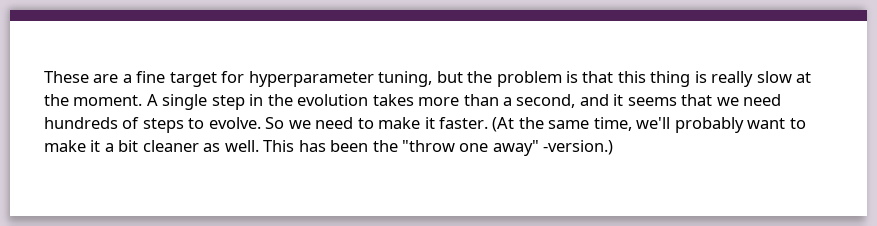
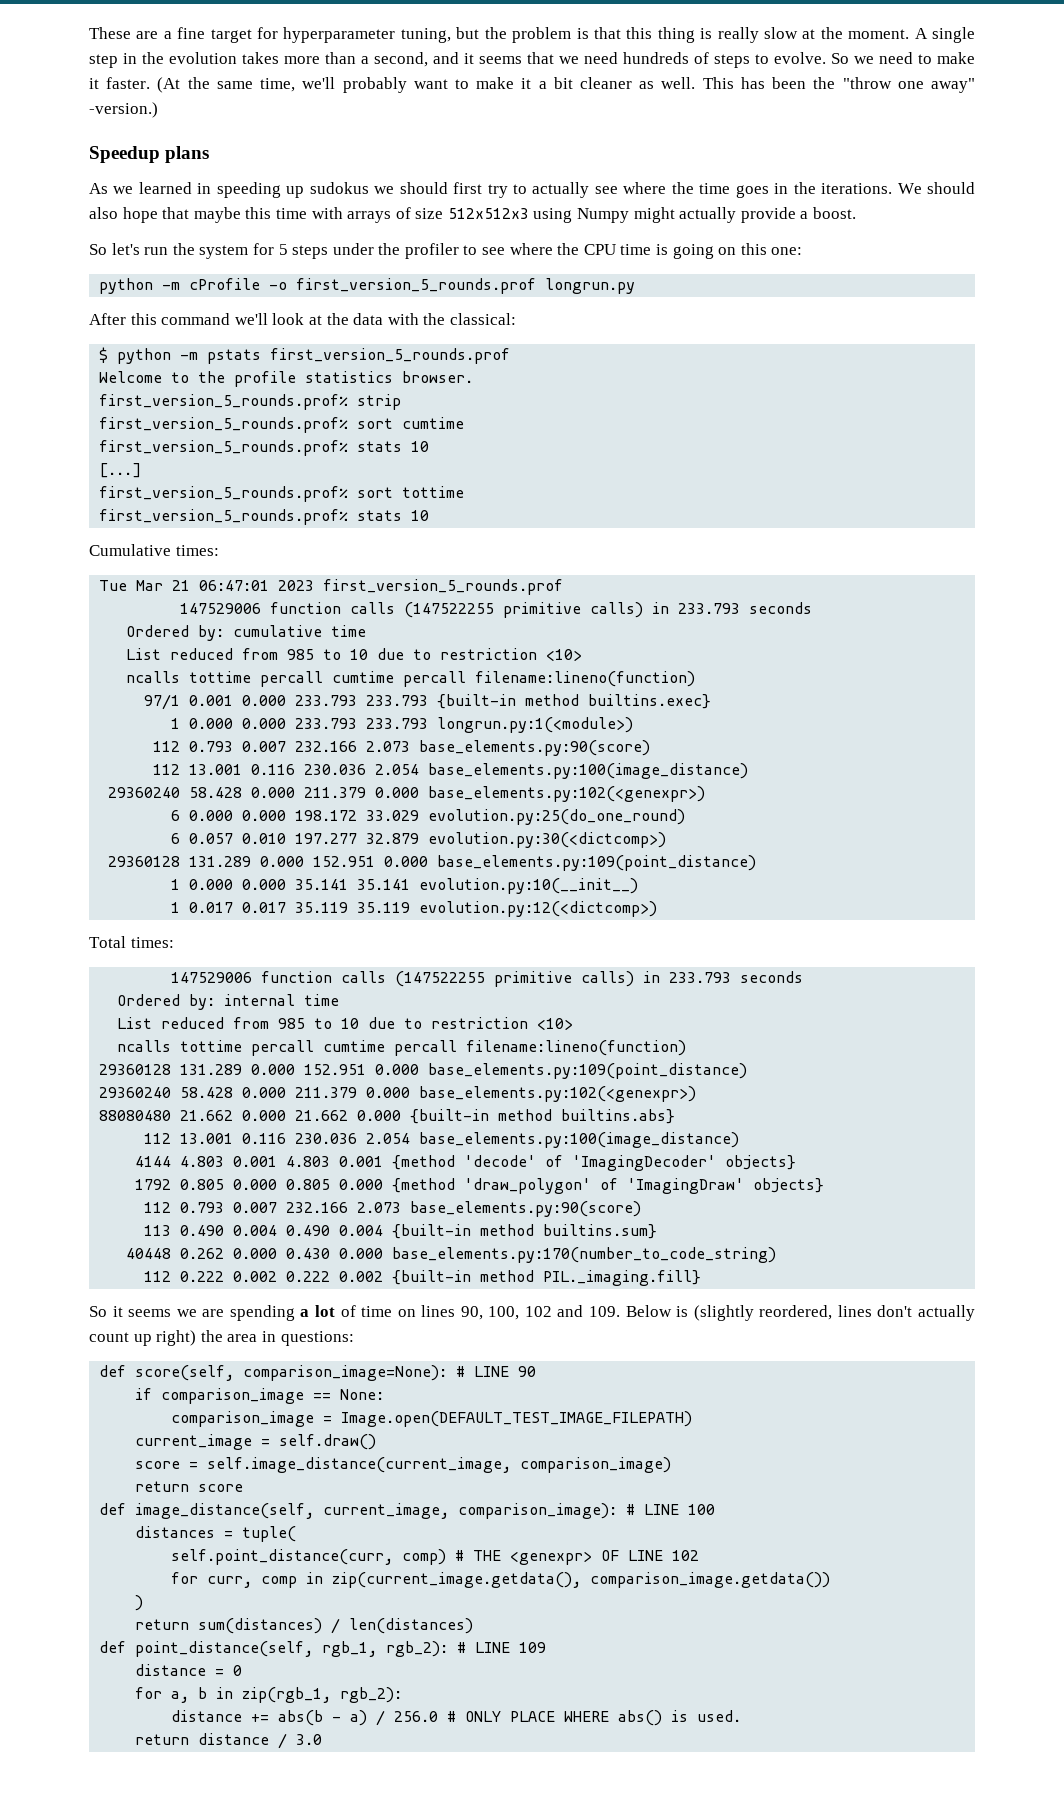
(614, 147) none -> [89,146,210,163] [89,182,976,198] [89,207,857,223] [89,243,803,259] [99,278,636,294] [89,313,516,325] [99,347,511,364] [99,371,474,387] [99,394,402,410] [99,417,465,433] [99,440,430,456] [99,463,142,478] [99,486,465,502] [99,509,430,525] [89,544,219,556] [99,579,564,595] [180,602,813,618] [126,625,367,641] [126,648,583,661] [126,671,696,687] [144,694,712,710] [171,717,634,733] [153,740,651,756] [153,763,749,779] [108,786,706,802] [171,809,686,825] [171,832,667,848] [108,855,757,871] [171,878,639,894] [171,901,658,917] [89,936,174,948] [171,971,804,987] [117,994,340,1010] [117,1017,574,1030] [117,1040,687,1056] [99,1063,748,1079] [99,1086,697,1102] [99,1109,676,1124] [144,1132,740,1148] [135,1155,797,1171] [135,1178,825,1194] [144,1201,642,1217] [144,1224,658,1239] [126,1247,777,1263] [144,1270,702,1286] [89,1305,976,1321] [89,1330,354,1346] [99,1365,537,1381] [135,1388,385,1404] [171,1411,693,1427] [135,1434,377,1450] [135,1457,672,1473] [135,1481,244,1492] [99,1503,716,1519] [135,1526,297,1542] [171,1549,700,1565] [171,1572,831,1588] [135,1595,144,1611] [135,1618,474,1634] [99,1641,547,1657] [135,1664,243,1676] [135,1687,403,1703] [171,1710,742,1726] [135,1733,323,1749] // Speedup plans // As we learned in speeding up sudokus we should first try to actually see where the time goes in the iterations. We should also hope that maybe this time with arrays of size 512x512x3 using Numpy might actually provide a boost. // So let's run the system for 5 steps under the profiler to see where the CPU time is going on this one: // python -m cProfile -o first_version_5_rounds.prof longrun.py // After this command we'll look at the data with the classical: // $ python -m pstats first_version_5_rounds.prof // Welcome to the profile statistics browser. // first_version_5_rounds.prof% strip // first_version_5_rounds.prof% sort cumtime // first_version_5_rounds.prof% stats 10 // [...] // first_version_5_rounds.prof% sort tottime // first_version_5_rounds.prof% stats 10 // Cumulative times: // Tue Mar 21 06:47:01 2023 first_version_5_rounds.prof // 147529006 function calls (147522255 primitive calls) in 233.793 seconds // Ordered by: cumulative time // List reduced from 985 to 10 due to restriction <10> // ncalls tottime percall cumtime percall filename:lineno(function) // 97/1 0.001 0.000 233.793 233.793 {built-in method builtins.exec} // 1 0.000 0.000 233.793 233.793 longrun.py:1(<module>) // 112 0.793 0.007 232.166 2.073 base_elements.py:90(score) // 112 13.001 0.116 230.036 2.054 base_elements.py:100(image_distance) // 29360240 58.428 0.000 211.379 0.000 base_elements.py:102(<genexpr>) // 6 0.000 0.000 198.172 33.029 evolution.py:25(do_one_round) // 6 0.057 0.010 197.277 32.879 evolution.py:30(<dictcomp>) // 29360128 131.289 0.000 152.951 0.000 base_elements.py:109(point_distance) // 1 0.000 0.000 35.141 35.141 evolution.py:10(__init__) // 1 0.017 0.017 35.119 35.119 evolution.py:12(<dictcomp>) // Total times: // 147529006 function calls (147522255 primitive calls) in 233.793 seconds // Ordered by: internal time // List reduced from 985 to 10 due to restriction <10> // ncalls tottime percall cumtime percall filename:lineno(function) // 29360128 131.289 0.000 152.951 0.000 base_elements.py:109(point_distance) // 29360240 58.428 0.000 211.379 0.000 base_elements.py:102(<genexpr>) // 88080480 21.662 0.000 21.662 0.000 {built-in method builtins.abs} // 112 13.001 0.116 230.036 2.054 base_elements.py:100(image_distance) // 4144 4.803 0.001 4.803 0.001 {method 'decode' of 'ImagingDecoder' objects} // 1792 0.805 0.000 0.805 0.000 {method 'draw_polygon' of 'ImagingDraw' objects} // 112 0.793 0.007 232.166 2.073 base_elements.py:90(score) // 113 0.490 0.004 0.490 0.004 {built-in method builtins.sum} // 40448 0.262 0.000 0.430 0.000 base_elements.py:170(number_to_code_string) // 112 0.222 0.002 0.222 0.002 {built-in method PIL._imaging.fill} // So it seems we are spending a lot of time on lines 90, 100, 102 and 109. Below is (slightly reordered, lines don't actually count up right) the area in questions: // def score(self, comparison_image=None): # LINE 90 // if comparison_image == None: // comparison_image = Image.open(DEFAULT_TEST_IMAGE_FILEPATH) // current_image = self.draw() // score = self.image_distance(current_image, comparison_image) // return score // def image_distance(self, current_image, comparison_image): # LINE 100 // distances = tuple( // self.point_distance(curr, comp) # THE <genexpr> OF LINE 102 // for curr, comp in zip(current_image.getdata(), comparison_image.getdata()) // ) // return sum(distances) / len(distances) // def point_distance(self, rgb_1, rgb_2): # LINE 109 // distance = 0 // for a, b in zip(rgb_1, rgb_2): // distance += abs(b - a) / 256.0 # ONLY PLACE WHERE abs() is used. // return distance / 3.0

